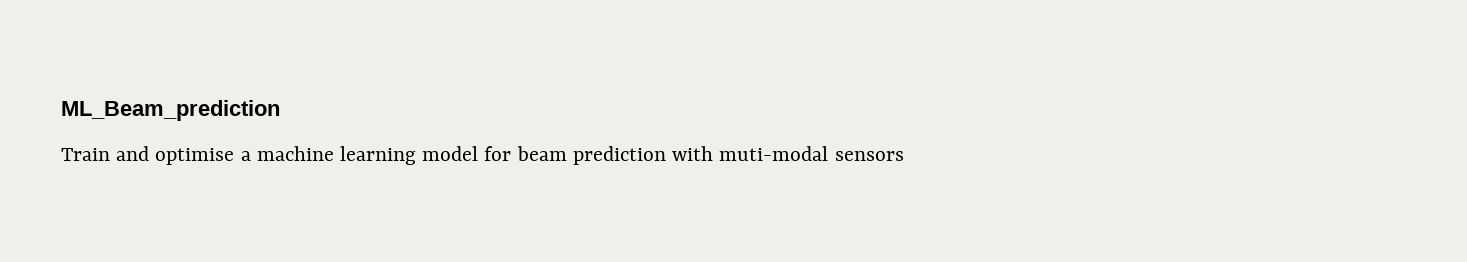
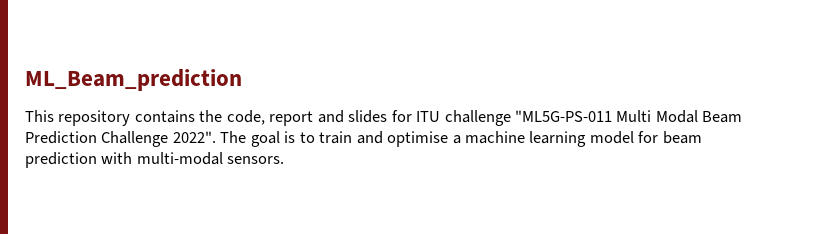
[61,148,110,161] Train -> [25,110,743,126] [25,131,353,147] This repository contains the code, report and slides for ITU challenge "ML5G-PS-011 Multi Modal Beam Prediction Challenge 2022". The goal is to train
[719,146,904,161] muti-modal sensors -> [136,152,285,165] multi-modal sensors.

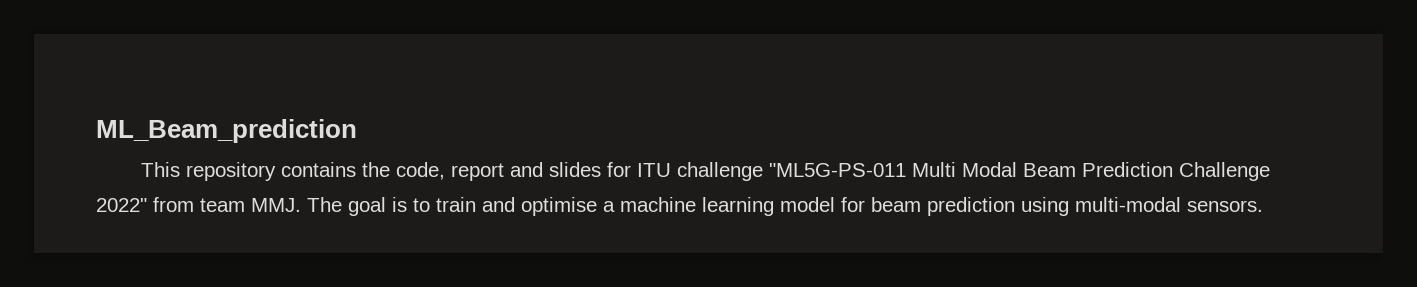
[172,131,216,143] 2022". -> [96,197,301,212] 2022" from team MMJ.
[101,152,133,164] with -> [1021,197,1069,216] using

